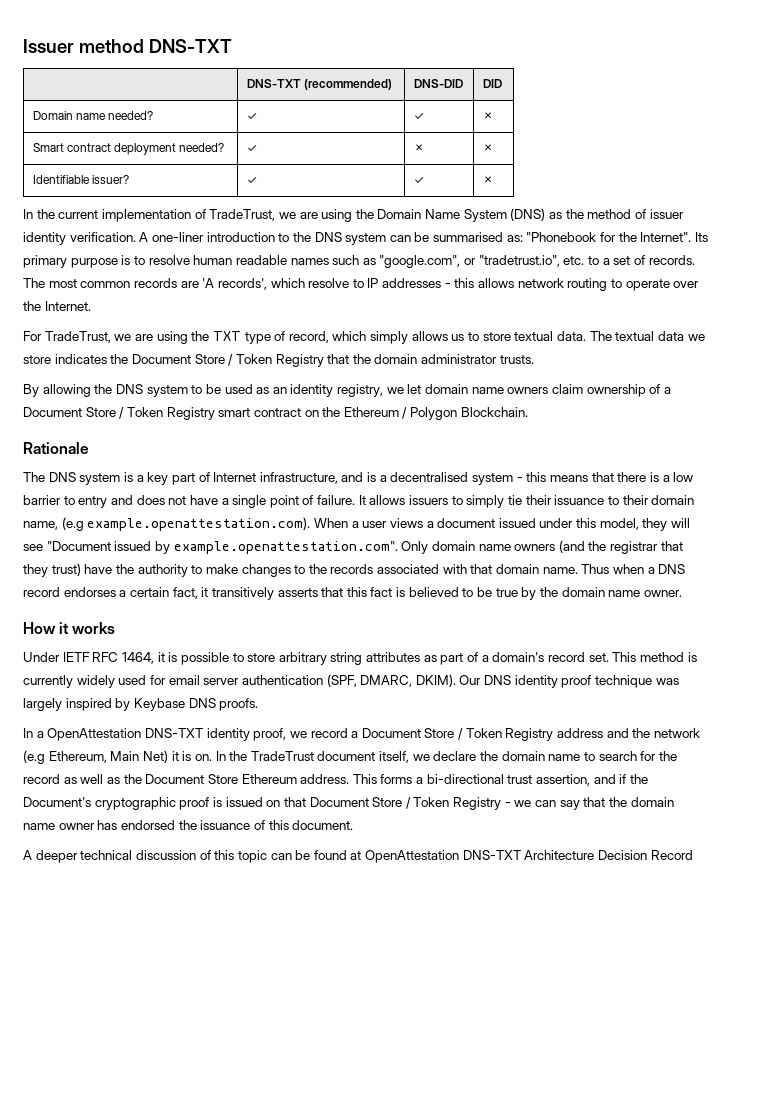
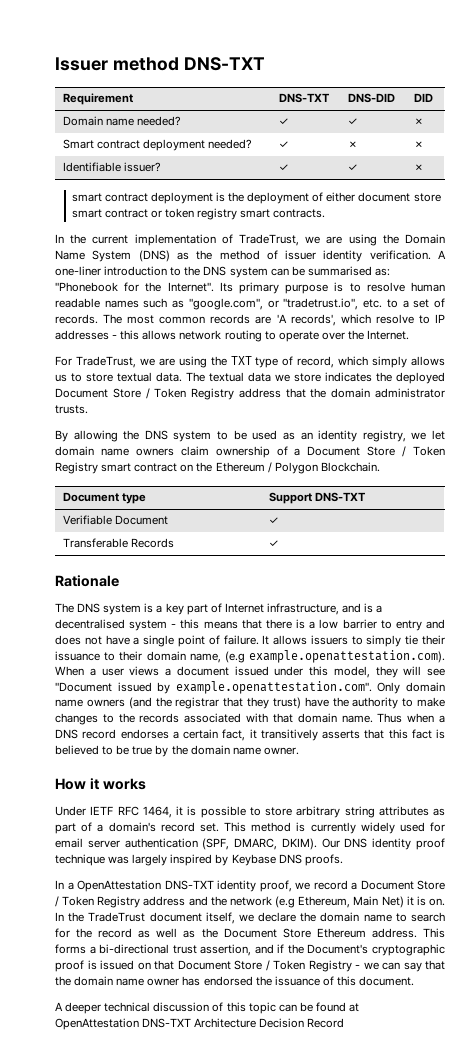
[246,79,392,90] | DNS-TXT (recommended) -> [62,93,133,105] [278,93,330,103] Requirement | DNS-TXT
(493, 180) none -> [71,192,441,204] [71,208,326,220] // smart contract deployment is the deployment of either document store smart contract or token registry smart contracts.
[131,354,324,367] Document Store / Token Registry -> [396,372,445,384] [55,388,281,400] deployed Document Store / Token Registry address
(528, 412) none -> [62,492,147,504] [268,492,367,504] [62,515,169,525] [268,517,279,524] [62,538,175,548] [268,540,279,547] // Document type | Support DNS-TXT // Verifiable Document | ✓ // Transferable Records | ✓

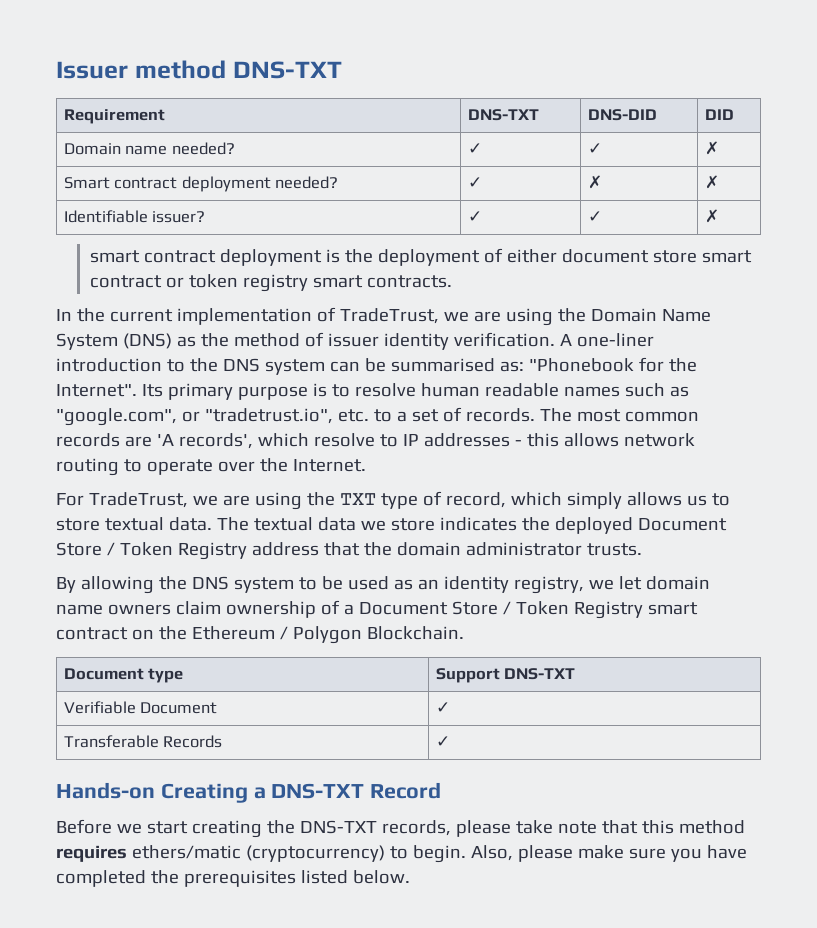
[55,575,119,587] [55,603,383,615] [55,619,445,631] [55,635,445,647] [55,650,445,663] [55,666,445,678] [55,681,446,694] [55,697,445,709] [55,713,445,725] [55,729,445,741] [55,745,299,757] [55,778,146,790] [55,806,445,818] [55,822,445,834] [55,838,445,850] [55,854,343,866] [55,880,445,892] [55,896,445,908] [55,912,445,924] [55,928,445,938] [55,944,445,956] [55,960,445,972] [55,976,415,986] [55,1002,360,1014] [55,1018,345,1030] Rationale // The DNS system is a key part of Internet infrastructure, and is a decentralised system - this means that there is a low barrier to entry and does not have a single point of failure. It allows issuers to simply tie their issuance to their domain name, (e.g example.openattestation.com). When a user views a document issued under this model, they will see "Document issued by example.openattestation.com". Only domain name owners (and the registrar that they trust) have the authority to make changes to the records associated with that domain name. Thus when a DNS record endorses a certain fact, it transitively asserts that this fact is believed to be true by the domain name owner. // How it works // Under IETF RFC 1464, it is possible to store arbitrary string attributes as part of a domain's record set. This method is currently widely used for email server authentication (SPF, DMARC, DKIM). Our DNS identity proof technique was largely inspired by Keybase DNS proofs. // In a OpenAttestation DNS-TXT identity proof, we record a Document Store / Token Registry address and the network (e.g Ethereum, Main Net) it is on. In the TradeTrust document itself, we declare the domain name to search for the record as well as the Document Store Ethereum address. This forms a bi-directional trust assertion, and if the Document's cryptographic proof is issued on that Document Store / Token Registry - we can say that the domain name owner has endorsed the issuance of this document. // A deeper technical discussion of this topic can be found at OpenAttestation DNS-TXT Architecture Decision Record -> [56,782,442,803] [56,819,745,838] [56,845,747,863] [56,870,410,887] Hands-on Creating a DNS-TXT Record // Before we start creating the DNS-TXT records, please take note that this method requires ethers/matic (cryptocurrency) to begin. Also, please make sure you have completed the prerequisites listed below.

